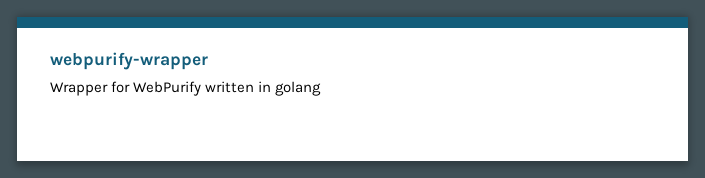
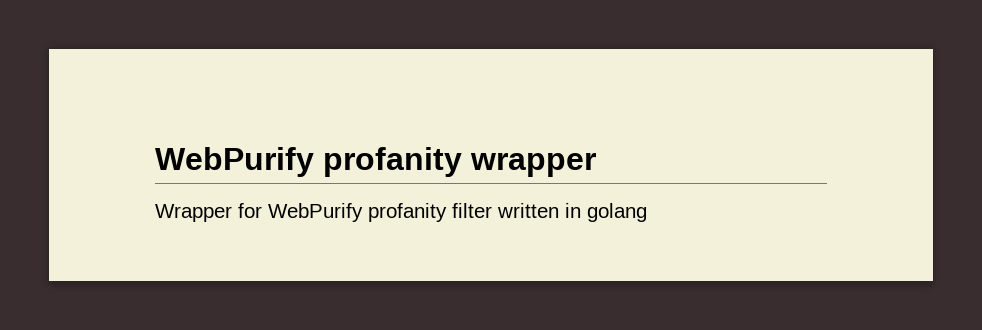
[50,52,208,70] webpurify-wrapper -> [155,147,596,177] WebPurify profanity wrapper
(202, 88) none -> [368,203,492,222] profanity filter

